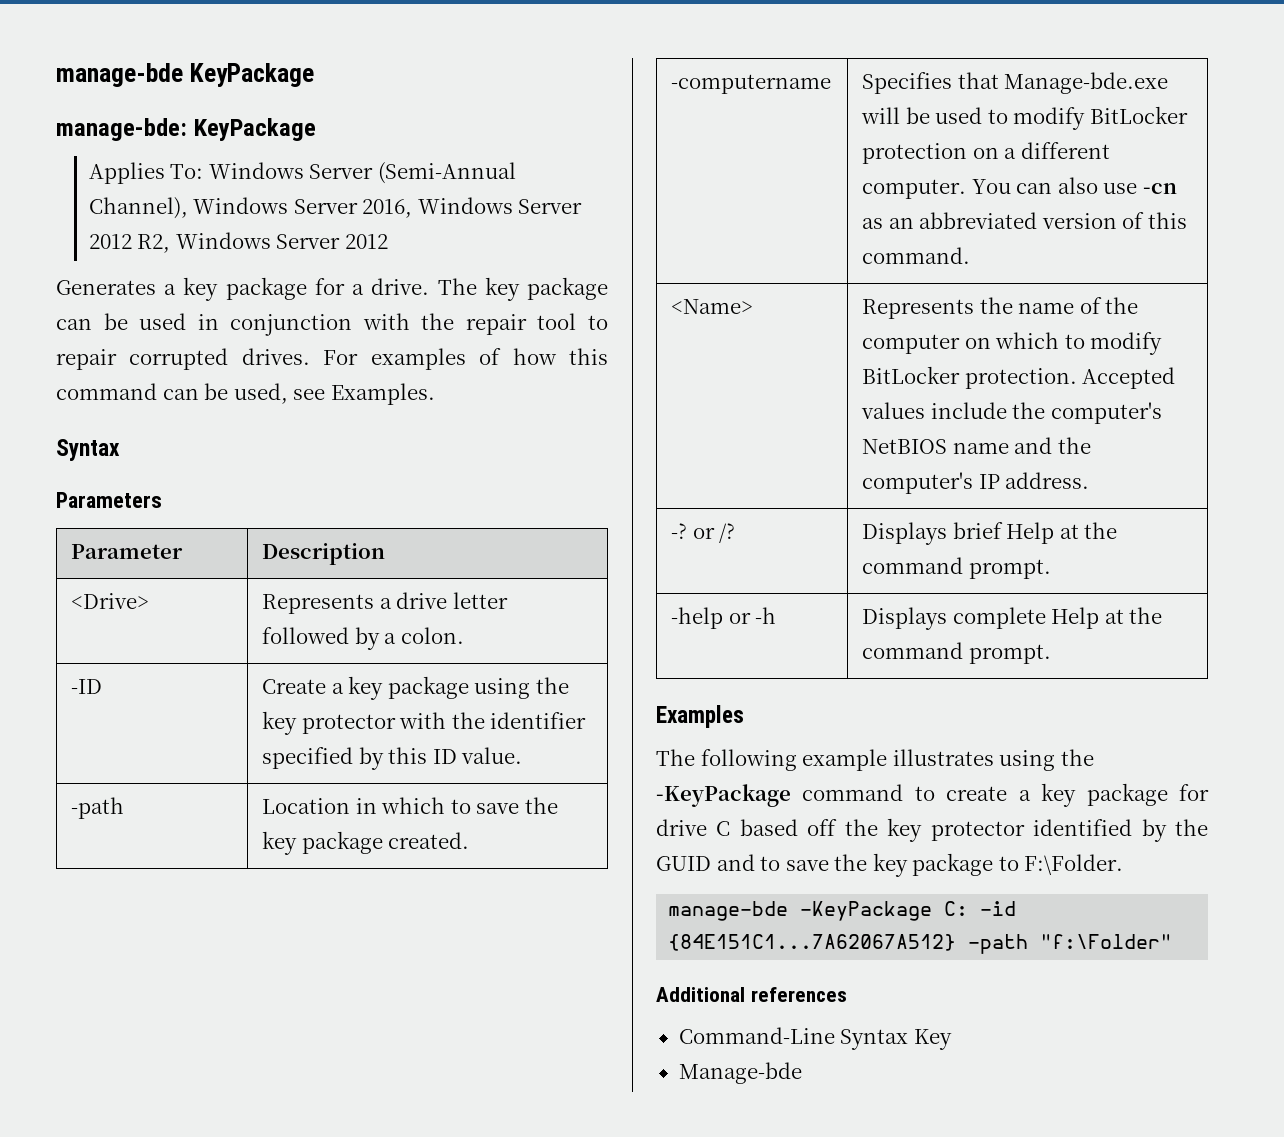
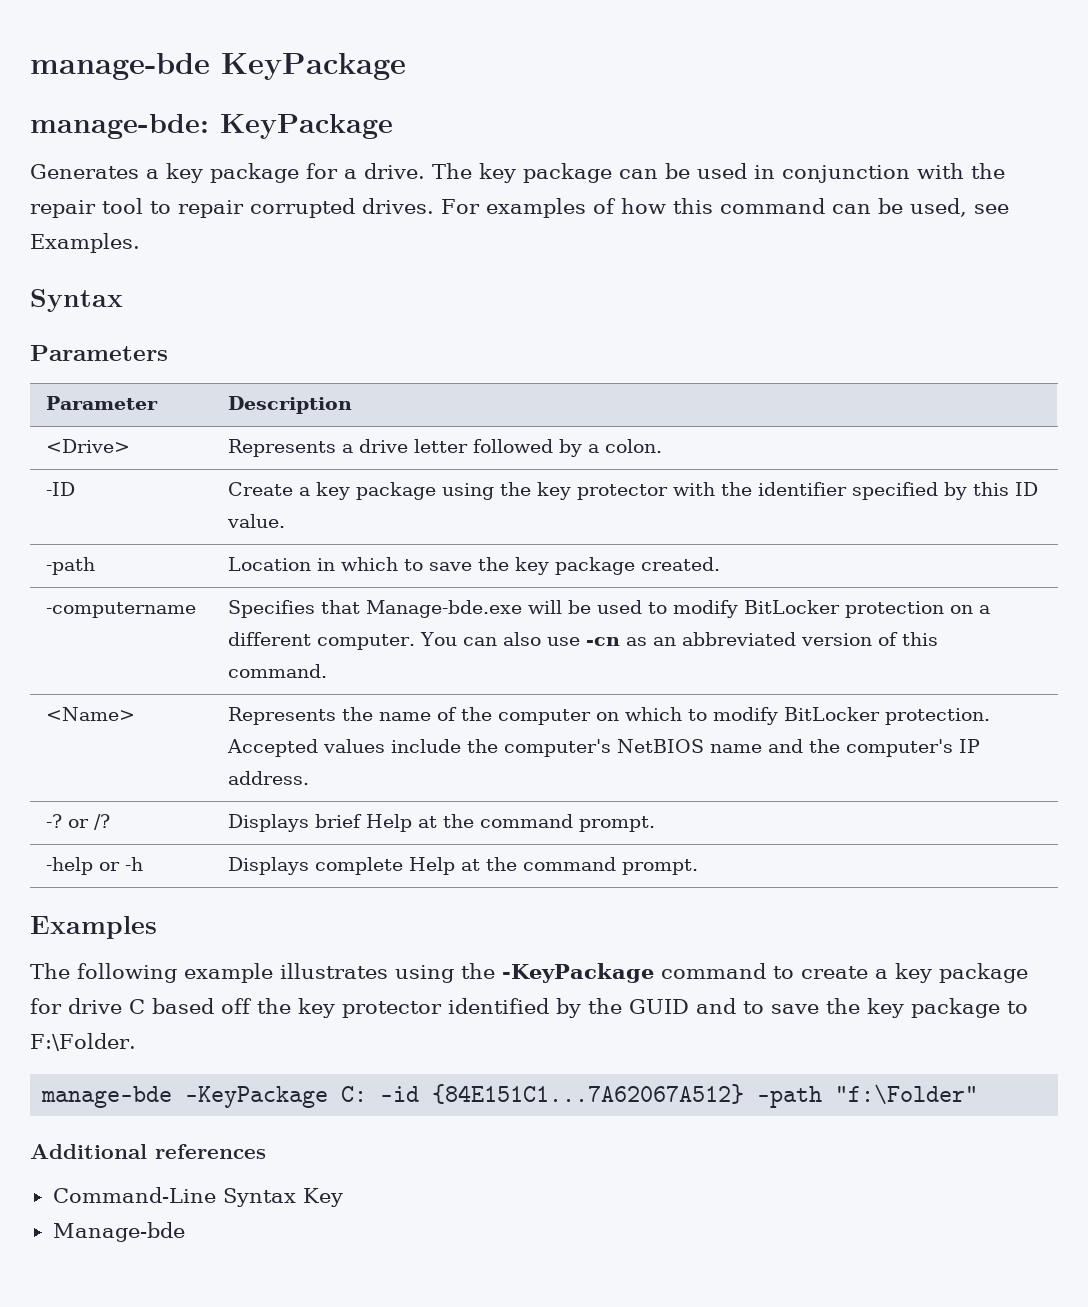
[88,162,516,184] [88,197,583,219] [88,232,388,253] // Applies To: Windows Server (Semi-Annual Channel), Windows Server 2016, Windows Server 2012 R2, Windows Server 2012 -> (393, 126) none

